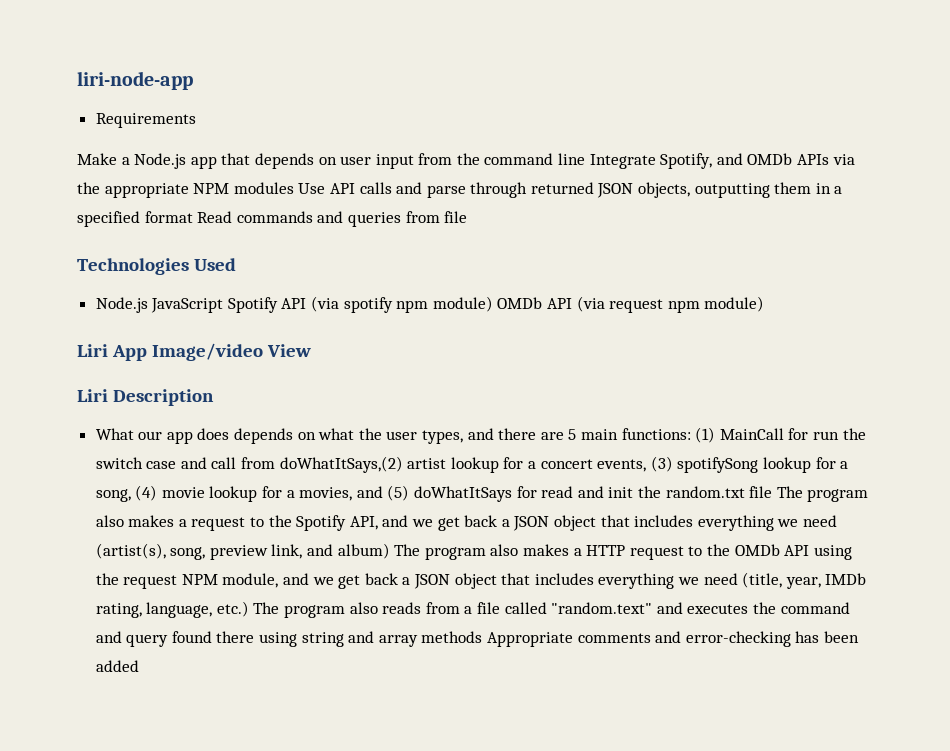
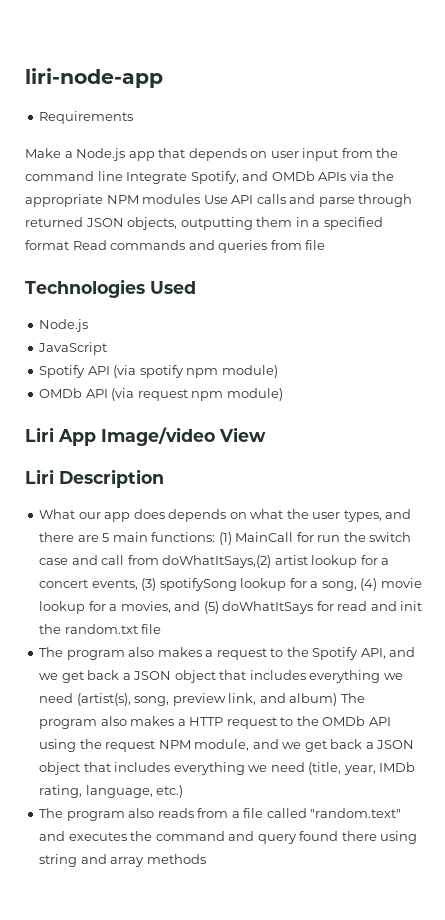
(148, 305) none -> (89, 325) //
(224, 305) none -> (108, 348) //
(493, 304) none -> (278, 371) //
(773, 492) none -> (162, 629) //
(249, 609) none -> (184, 791) //
[487,631,859,647] [95,660,139,672] Appropriate comments and error-checking has been added -> (206, 859) none

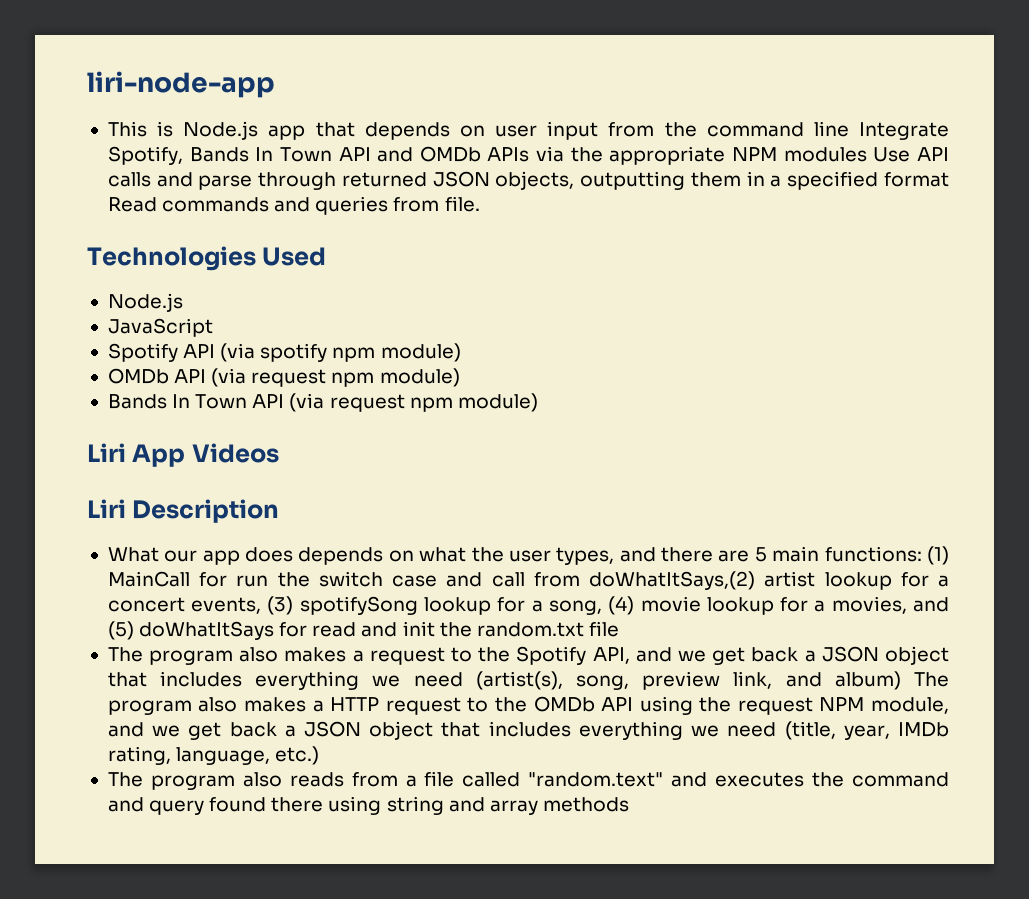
[39,111,134,124] [25,148,73,158] Requirements // Make a -> [107,121,174,137] This is
(239, 177) none -> [189,147,371,162] Bands In Town API
[305,240,326,250] file -> [444,196,480,212] file.
(283, 394) none -> [107,393,538,412] // Bands In Town API (via request npm module)
[101,427,266,446] Image/video View -> [191,443,279,463] Videos

